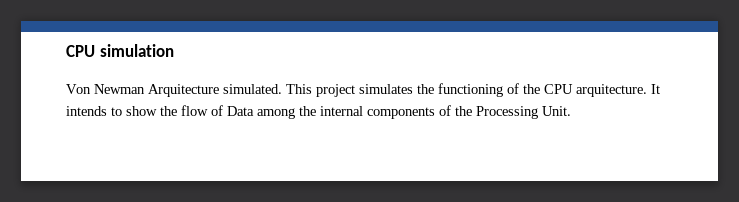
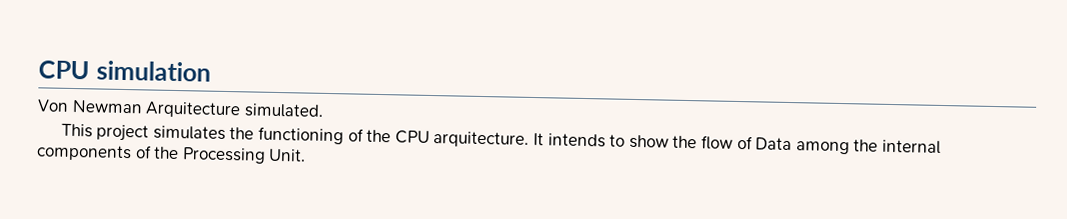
(282, 89) none -> (324, 110) //

